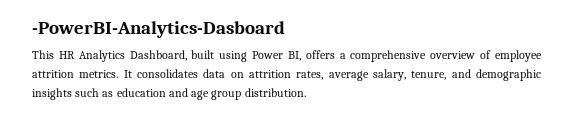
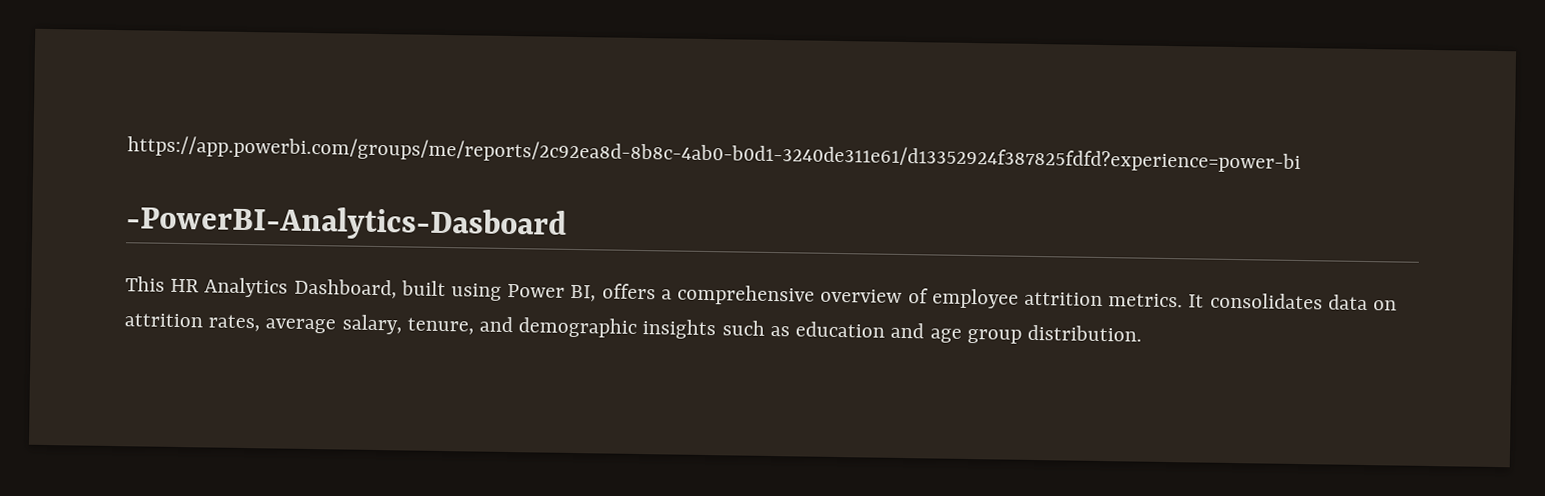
(32, 29) none -> [127,135,1301,174] https://app.powerbi.com/groups/me/reports/2c92ea8d-8b8c-4ab0-b0d1-3240de311e61/d13352924f387825fdfd?experience=power-bi //

